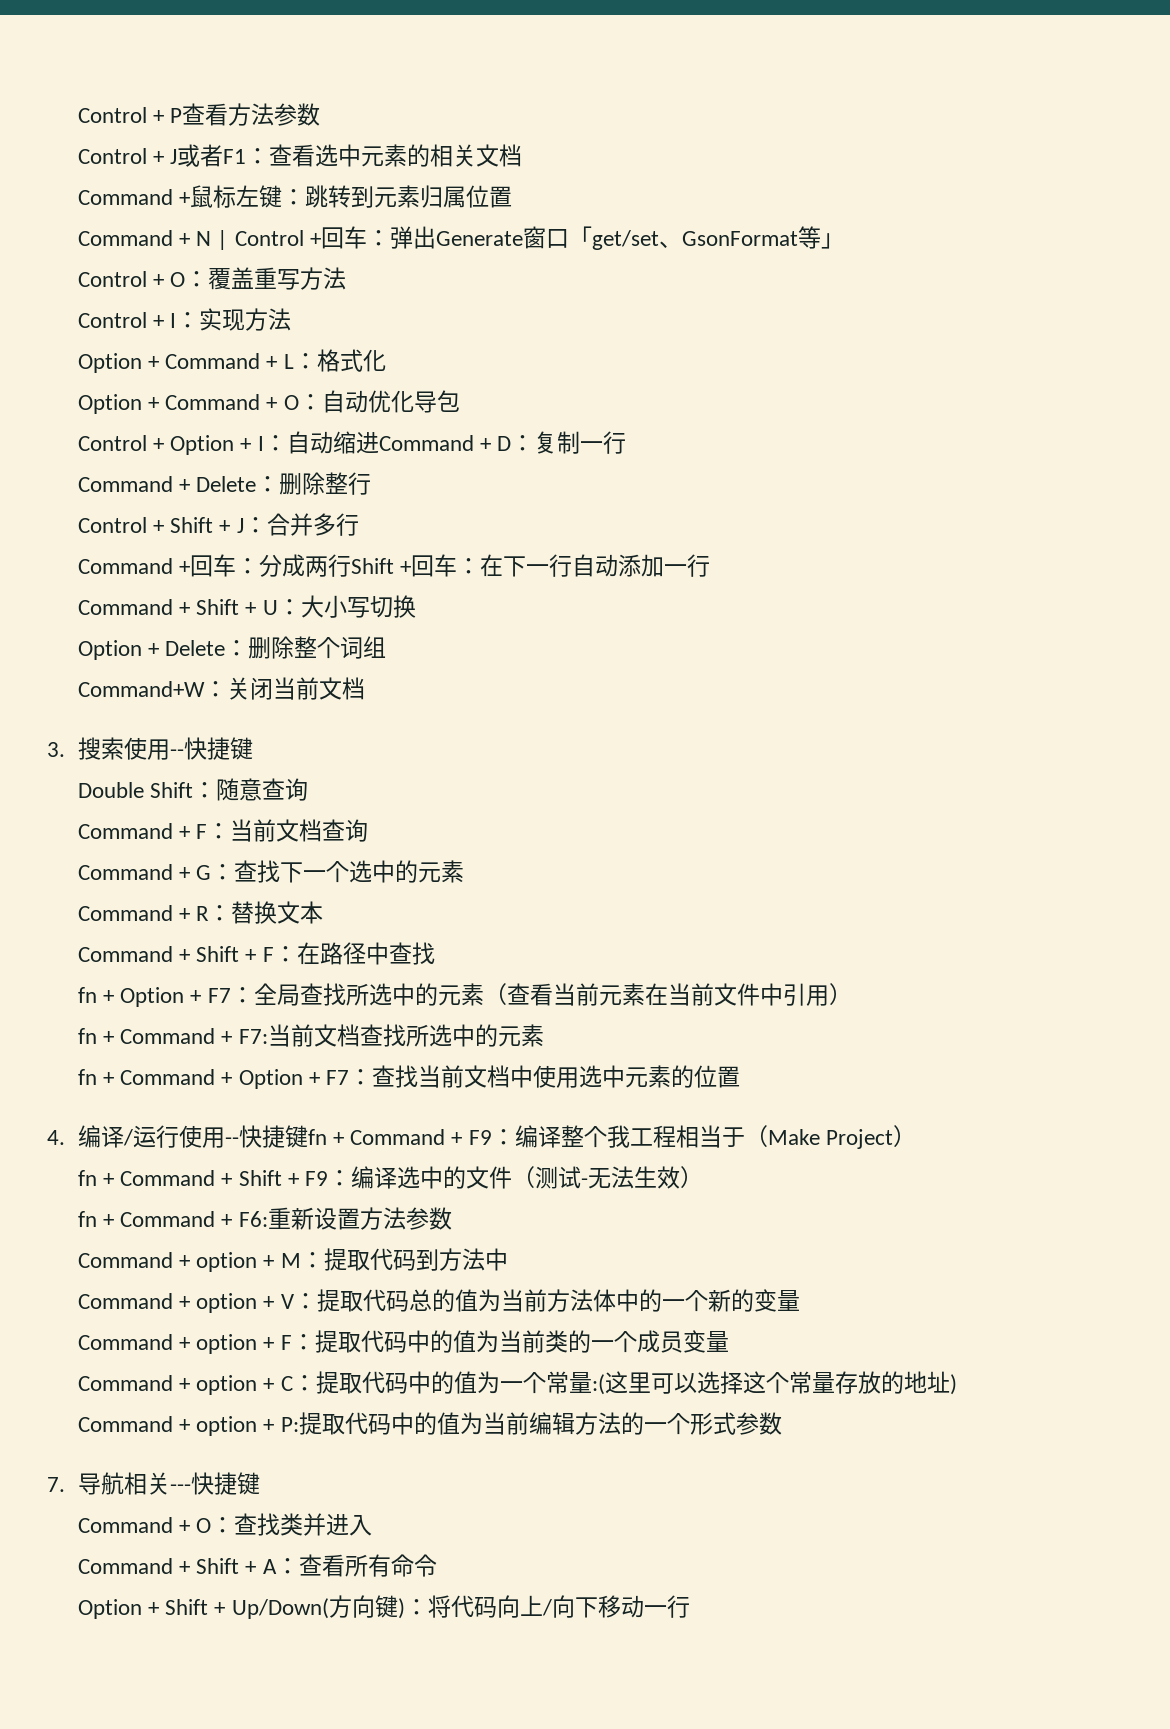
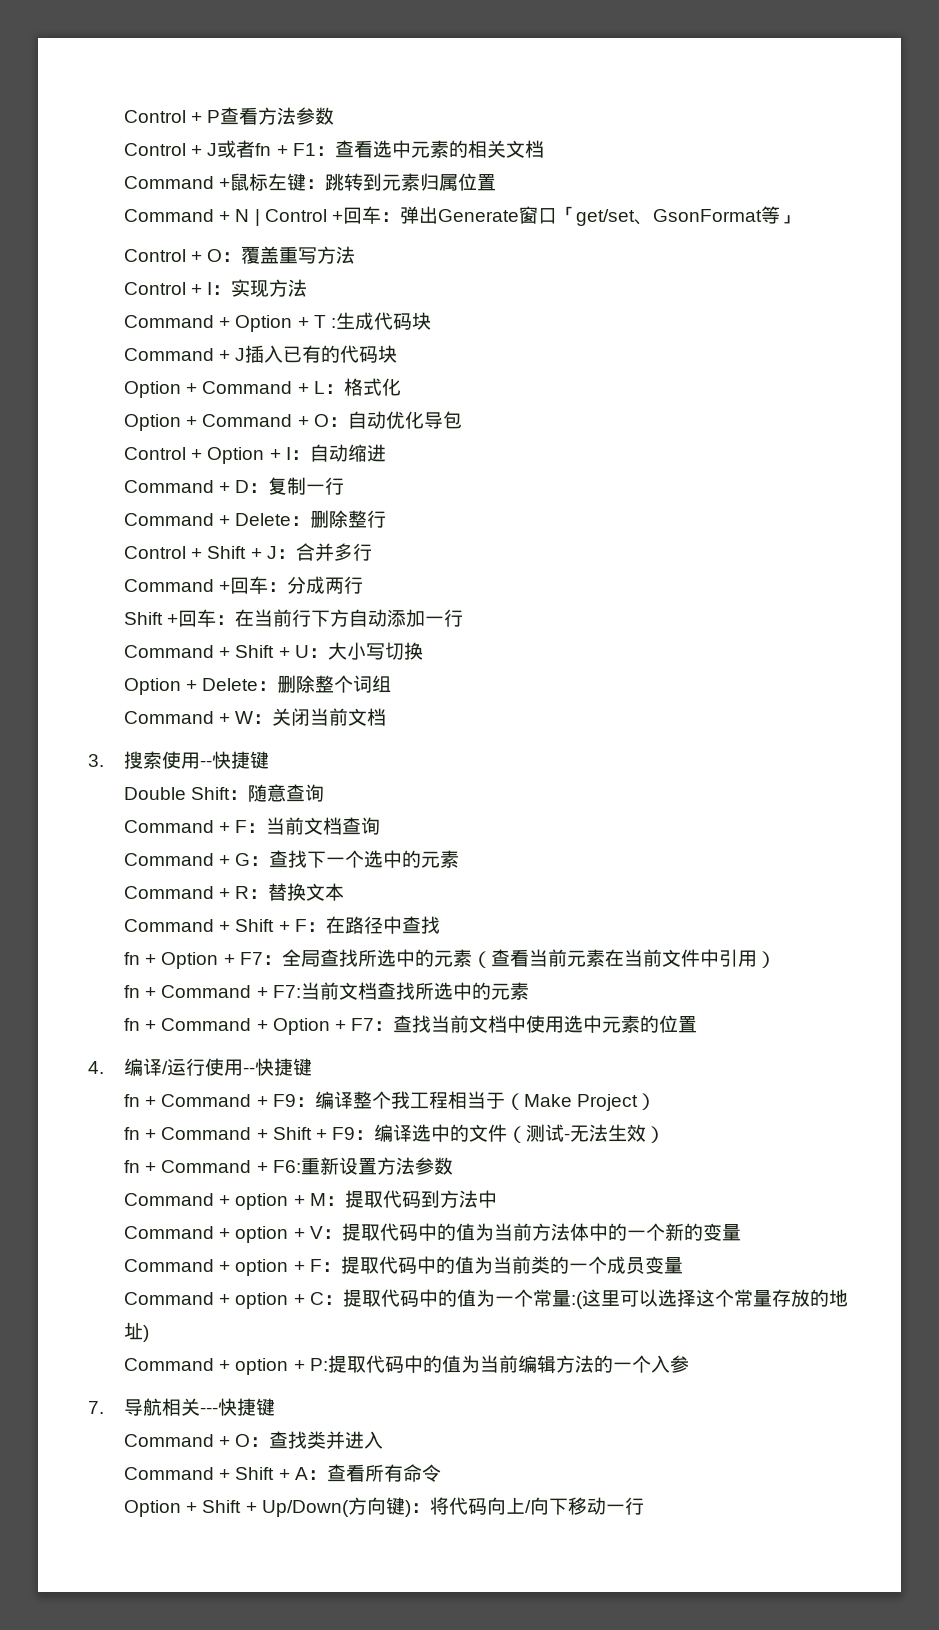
(224, 155) none -> [255,143,288,156] fn +
(292, 319) none -> [124,312,431,332] [124,345,398,363] // Command + Option + T :生成代码块 // Command + J插入已有的代码块
(379, 443) none -> (386, 453) //
(351, 565) none -> (364, 585) //
[503,554,573,577] 下一行 -> [254,609,350,627] 当前行下方
[77,681,205,697] Command+W -> [124,711,254,724] Command + W
(308, 1136) none -> (313, 1067) //
[408,1289,432,1311] 总 -> [417,1223,437,1241] 中
[689,1412,782,1435] 形式参数 -> [650,1355,689,1373] 入参

